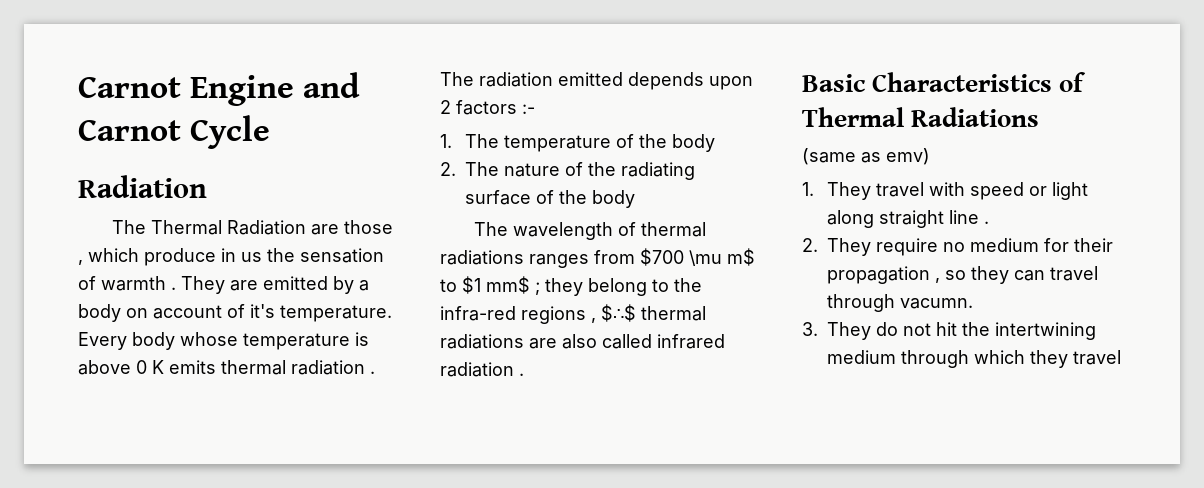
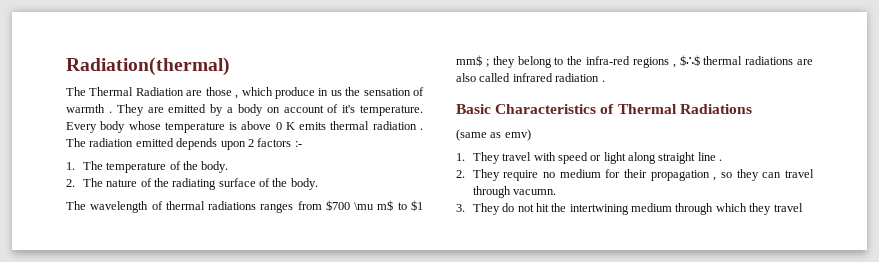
[78,72,361,106] [78,115,271,149] [78,175,207,198] Carnot Engine and Carnot Cycle // Radiation -> [66,57,230,76] Radiation(thermal)
[672,134,716,152] body -> [201,161,229,173] body.
[592,190,636,208] body -> [290,178,318,190] body.

